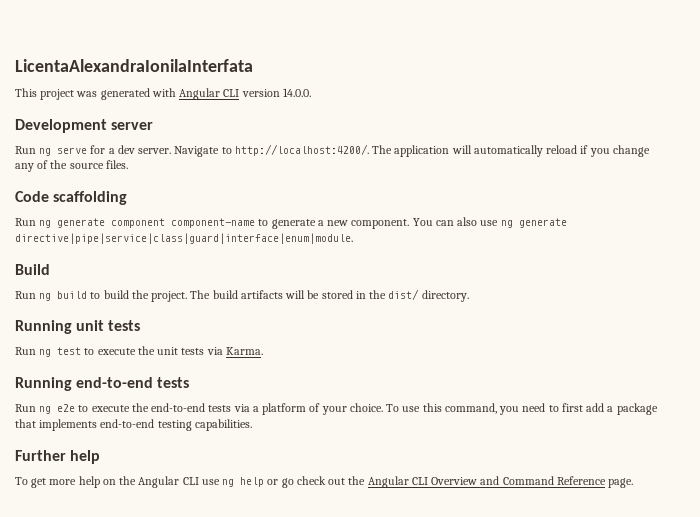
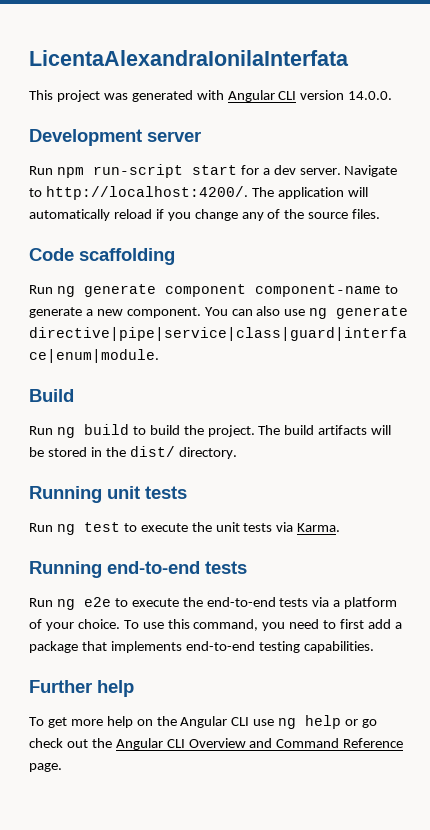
[39,147,88,156] ng serve -> [56,164,237,178] npm run-script start

